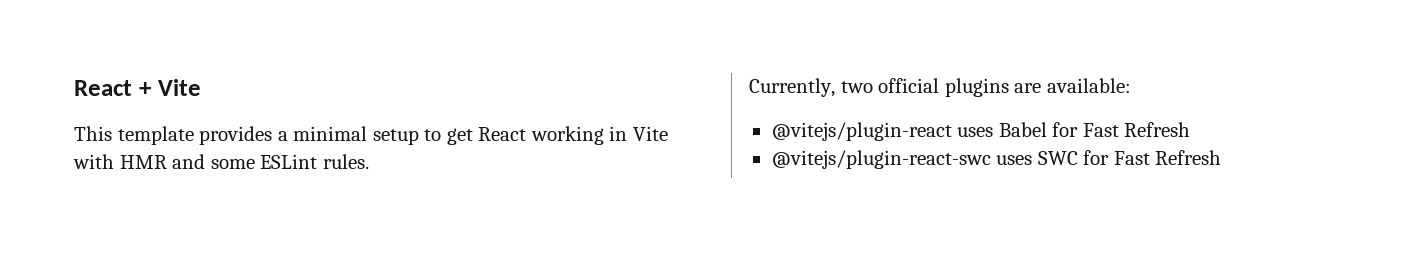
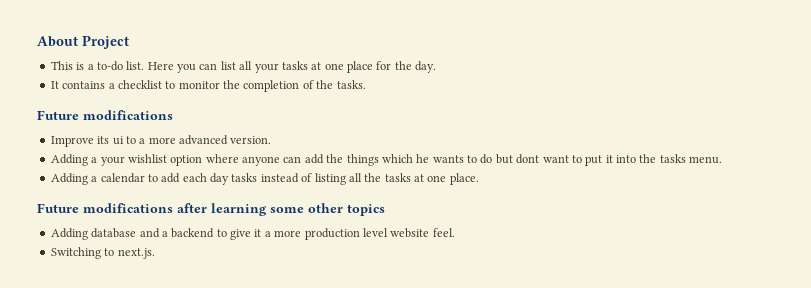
[74,79,201,96] [74,126,668,145] [73,154,369,169] [749,78,1131,97] [771,122,1191,141] [771,150,1222,169] React + Vite // This template provides a minimal setup to get React working in Vite with HMR and some ESLint rules. // Currently, two official plugins are available: // @vitejs/plugin-react uses Babel for Fast Refresh // @vitejs/plugin-react-swc uses SWC for Fast Refresh -> [37,35,129,49] [50,61,437,73] [50,80,366,92] [37,110,173,120] [50,135,272,147] [50,154,723,166] [50,173,479,185] [37,203,385,216] [50,228,455,240] [50,247,155,259] About Project // This is a to-do list. Here you can list all your tasks at one place for the day. // It contains a checklist to monitor the completion of the tasks. // Future modifications // Improve its ui to a more advanced version. // Adding a your wishlist option where anyone can add the things which he wants to do but dont want to put it into the tasks menu. // Adding a calendar to add each day tasks instead of listing all the tasks at one place. // Future modifications after learning some other topics // Adding database and a backend to give it a more production level website feel. // Switching to next.js.

